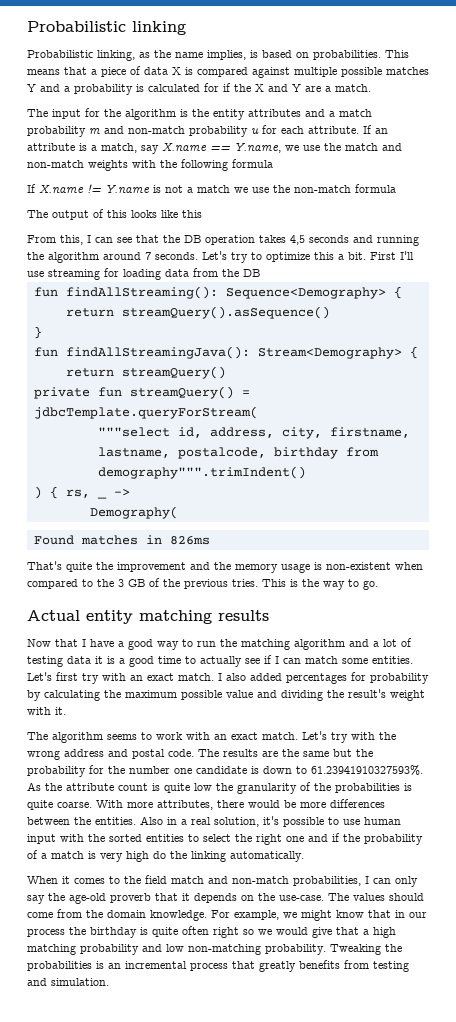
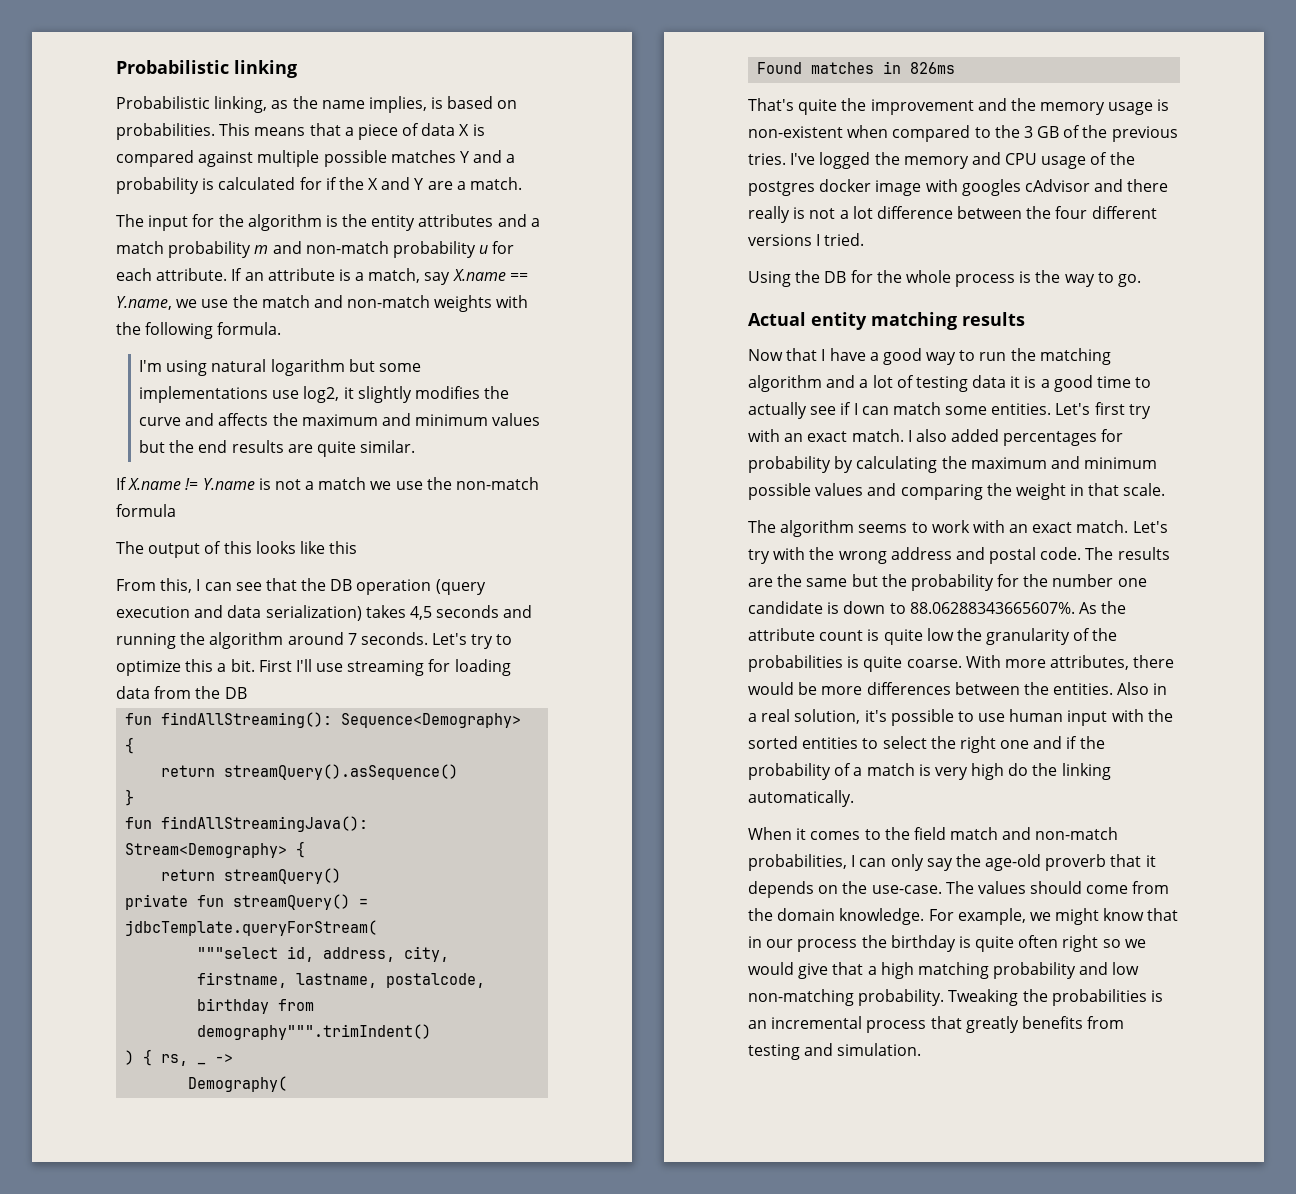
[232,159,273,168] formula -> [217,322,282,335] [139,359,422,376] [139,386,510,403] [139,413,541,426] [139,440,416,457] formula. // I'm using natural logarithm but some implementations use log2, it slightly modifies the curve and affects the maximum and minimum values but the end results are quite similar.
(255, 240) none -> [435,579,486,595] [116,605,362,621] (query execution and data serialization)
[262,579,286,587] This -> [790,152,1135,169] [748,179,1169,196] [748,206,1157,223] [748,233,865,246] [748,270,1016,287] I've logged the memory and CPU usage of the postgres docker image with googles cAdvisor and there really is not a lot difference between the four different versions I tried. // Using the DB for the whole process
[181,689,425,701] [27,707,66,715] possible value and dividing the result's weight with it. -> [1050,456,1158,469] [748,483,1166,500] and minimum possible values and comparing the weight in that scale.
[311,765,423,776] 61.23941910327593%. -> [909,602,1075,614] 88.06288343665607%.

